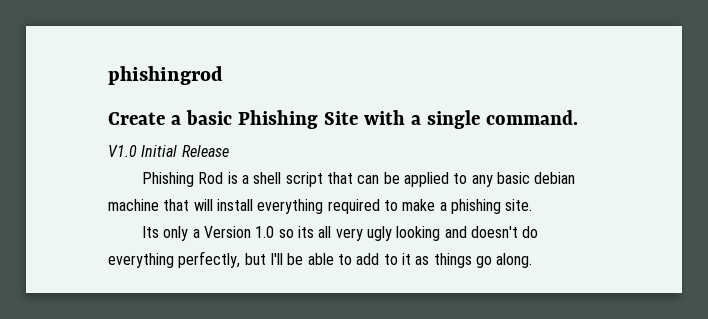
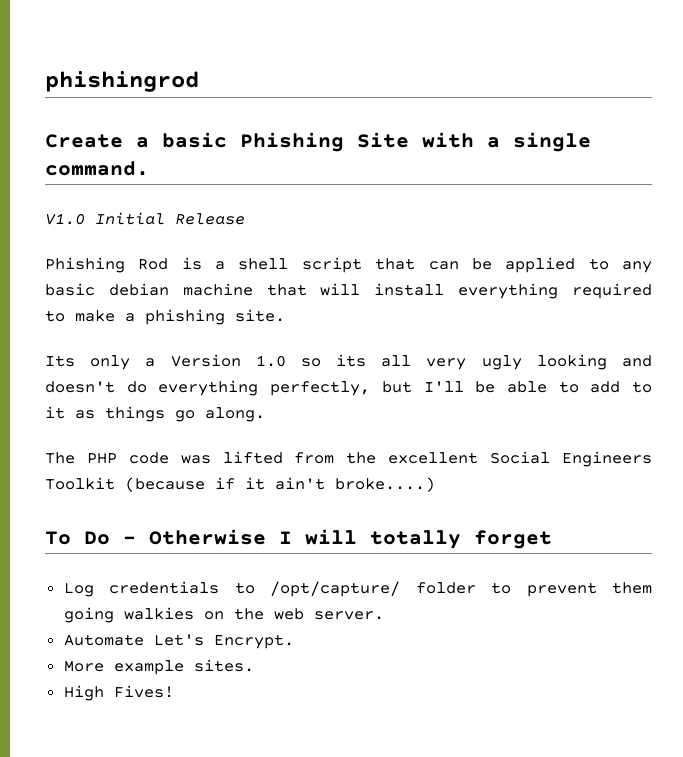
(533, 260) none -> [45,451,653,467] [45,477,435,492] [45,529,552,549] [63,581,652,597] [63,607,384,623] [63,634,294,649] [63,659,254,675] [63,685,174,701] // The PHP code was lifted from the excellent Social Engineers Toolkit (because if it ain't broke....) // To Do - Otherwise I will totally forget // Log credentials to /opt/capture/ folder to prevent them going walkies on the web server. // Automate Let's Encrypt. // More example sites. // High Fives!

